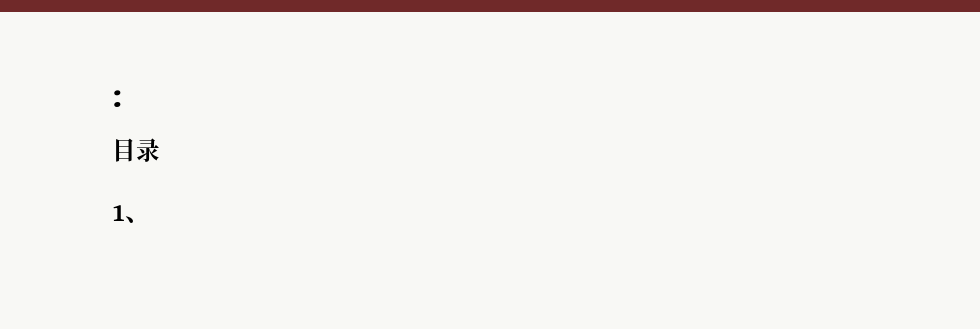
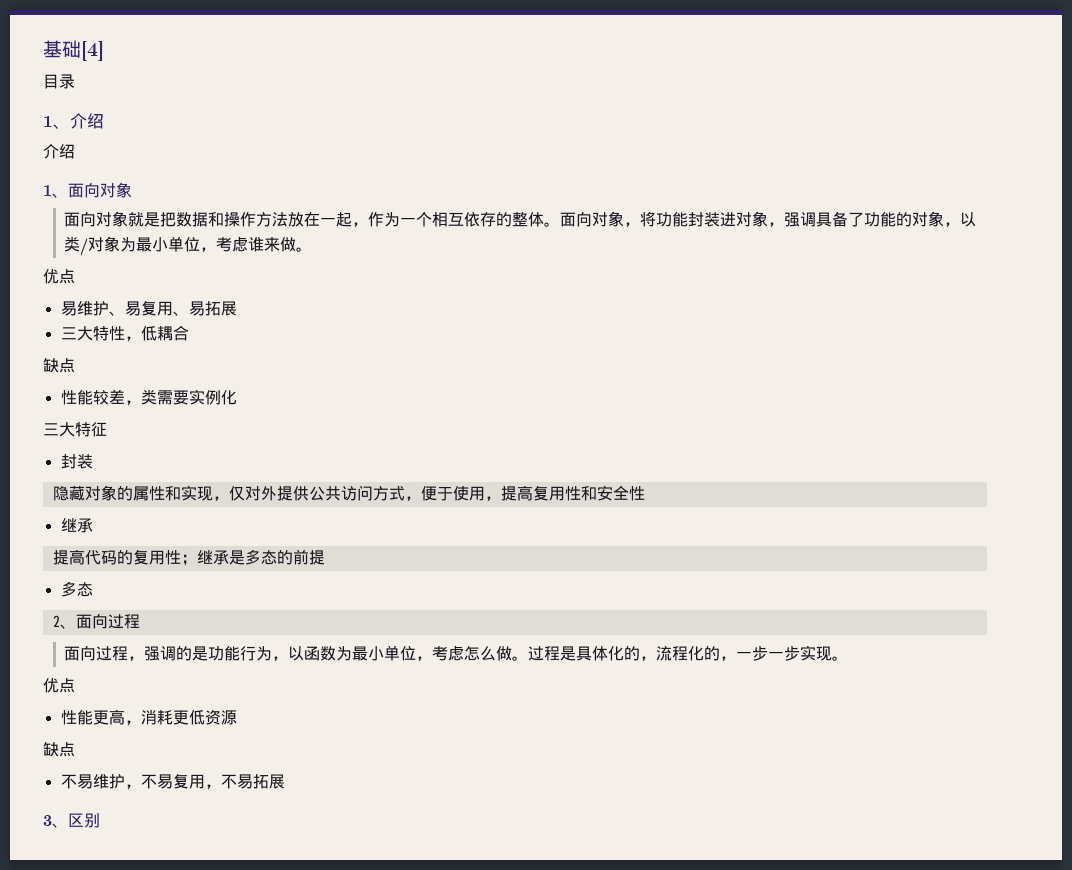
[112,90,122,107] : -> [43,40,104,61] 基础[4]
(151, 219) none -> [70,113,104,129] [43,144,75,159] [43,182,132,198] [64,211,977,227] [64,236,313,256] [43,269,75,284] [60,301,237,316] [60,325,189,341] [43,358,75,373] [60,389,237,405] [43,422,107,437] [60,454,93,469] [52,485,645,501] [60,518,93,533] [52,549,325,566] [60,581,93,597] [52,614,140,629] [64,645,849,661] [43,678,75,693] [60,709,237,725] [43,742,75,757] [60,774,285,789] [43,813,100,828] 介绍 // 介绍 // 1、面向对象 // 面向对象就是把数据和操作方法放在一起，作为一个相互依存的整体。面向对象，将功能封装进对象，强调具备了功能的对象，以类/对象为最小单位，考虑谁来做。 // 优点 // 易维护、易复用、易拓展 // 三大特性，低耦合 // 缺点 // 性能较差，类需要实例化 // 三大特征 // 封装 // 隐藏对象的属性和实现，仅对外提供公共访问方式，便于使用，提高复用性和安全性 // 继承 // 提高代码的复用性；继承是多态的前提 // 多态 // 2、面向过程 // 面向过程，强调的是功能行为，以函数为最小单位，考虑怎么做。过程是具体化的，流程化的，一步一步实现。 // 优点 // 性能更高，消耗更低资源 // 缺点 // 不易维护，不易复用，不易拓展 // 3、区别

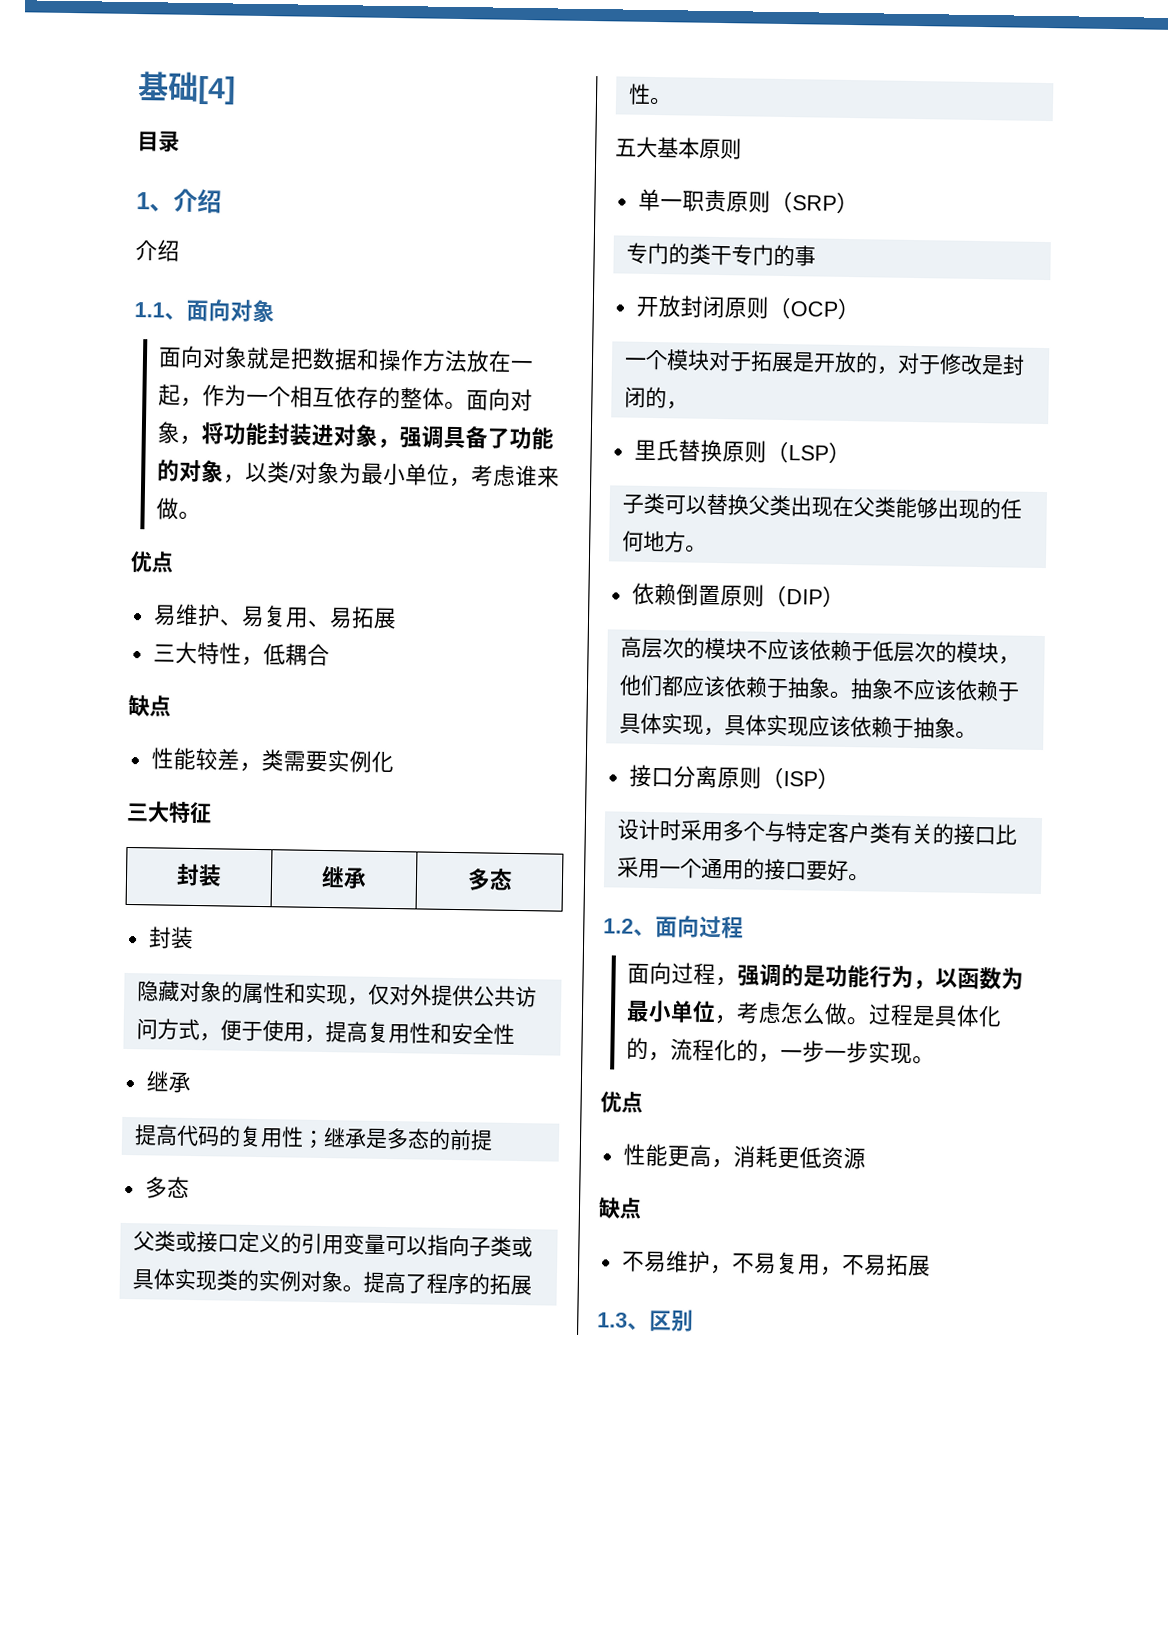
[43,185,52,196] 1 -> [134,302,165,318] 1.1
(107, 429) none -> [176,863,222,887] [321,865,367,889] [466,867,513,891] // 封装 | 继承 | 多态
[52,615,60,627] 2 -> [132,1230,533,1258] [131,1268,532,1296] [627,83,672,106] [615,136,742,160] [637,188,859,215] [625,242,816,267] [635,295,860,321] [623,349,1025,376] [623,386,688,410] [633,439,851,465] [621,492,1022,520] [621,530,707,553] [631,582,845,608] [619,636,1020,665] [618,674,1020,702] [618,712,977,740] [628,764,840,790] [616,818,1017,845] [616,856,870,882] [603,918,634,934] 父类或接口定义的引用变量可以指向子类或具体实现类的实例对象。提高了程序的拓展性。 // 五大基本原则 // 单一职责原则（SRP） // 专门的类干专门的事 // 开放封闭原则（OCP） // 一个模块对于拓展是开放的，对于修改是封闭的， // 里氏替换原则（LSP） // 子类可以替换父类出现在父类能够出现的任何地方。 // 依赖倒置原则（DIP） // 高层次的模块不应该依赖于低层次的模块，他们都应该依赖于抽象。抽象不应该依赖于具体实现，具体实现应该依赖于抽象。 // 接口分离原则（ISP） // 设计时采用多个与特定客户类有关的接口比采用一个通用的接口要好。 // 1.2
[43,815,52,826] 3 -> [597,1312,628,1328] 1.3

